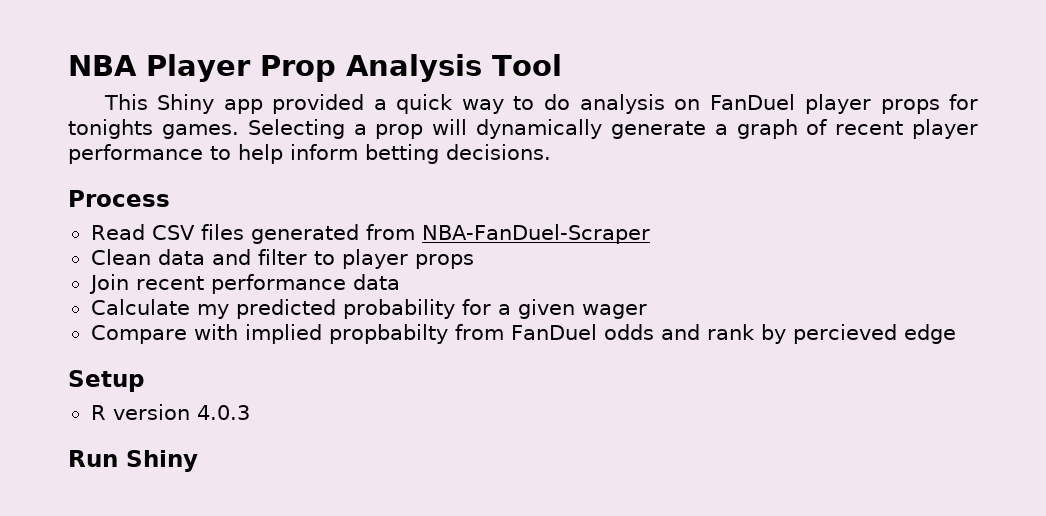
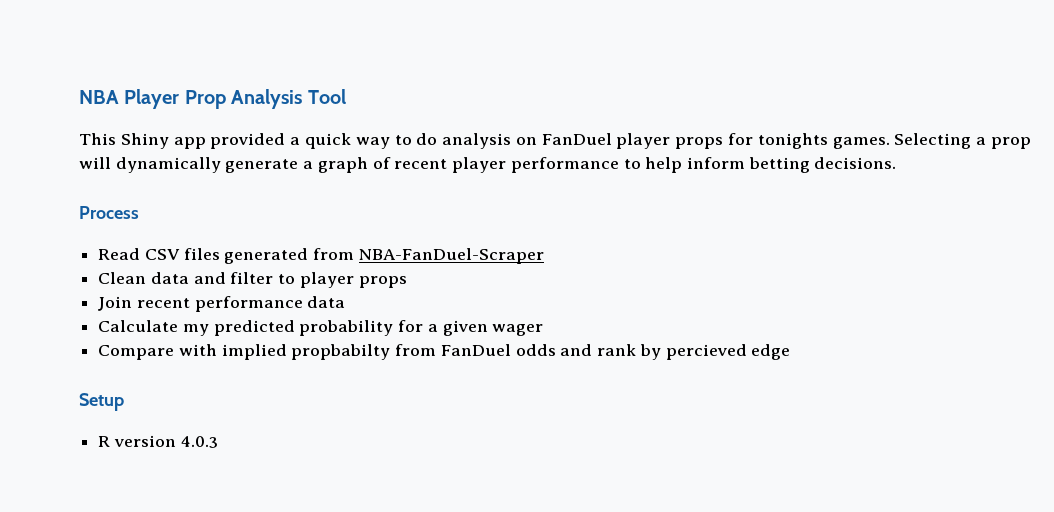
[68,450,198,472] // Run Shiny -> (218, 442) none

